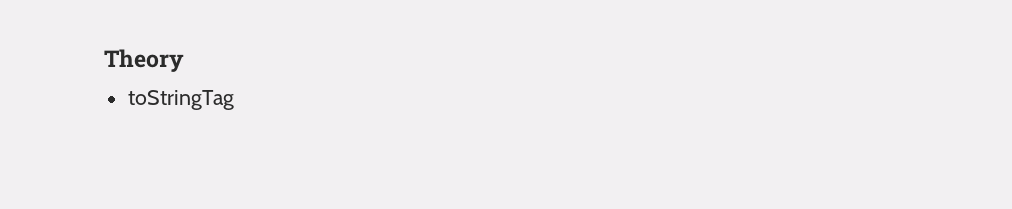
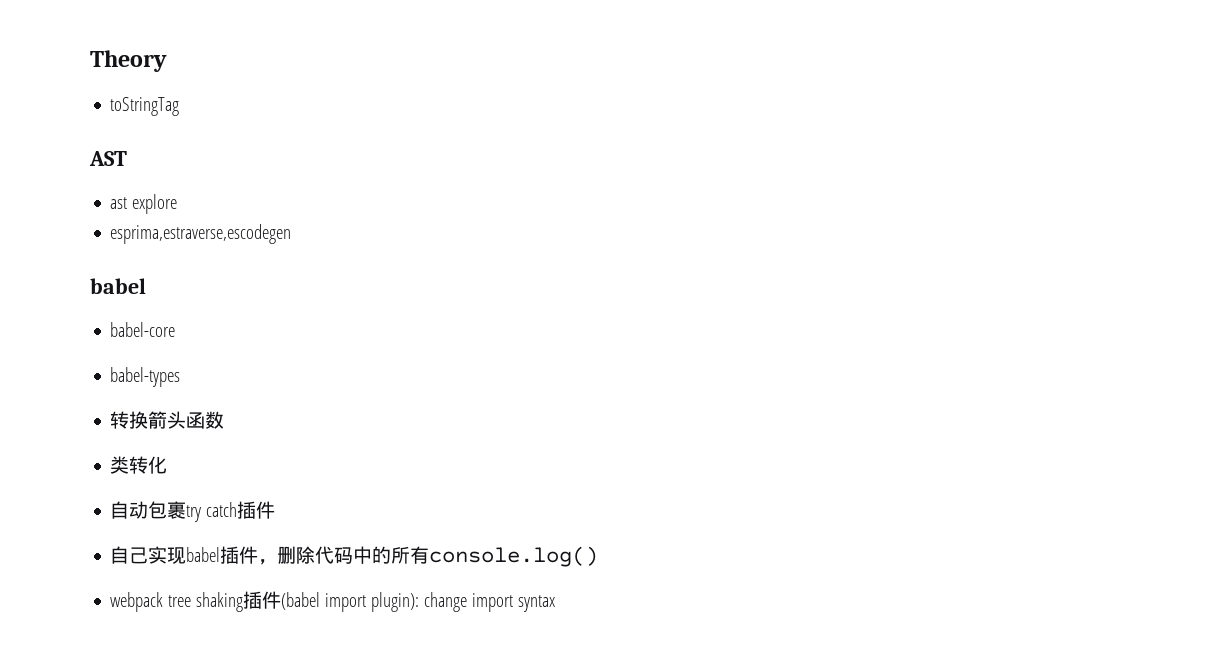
(234, 100) none -> [89,151,127,166] [110,194,178,214] [110,224,292,244] [90,278,146,294] [110,322,176,337] [110,367,181,387] [110,411,225,429] [110,456,168,474] [110,501,276,522] [110,546,599,567] [110,591,556,612] // AST // ast explore // esprima,estraverse,escodegen // babel // babel-core // babel-types // 转换箭头函数 // 类转化 // 自动包裹try catch插件 // 自己实现babel插件，删除代码中的所有console.log() // webpack tree shaking插件(babel import plugin): change import syntax

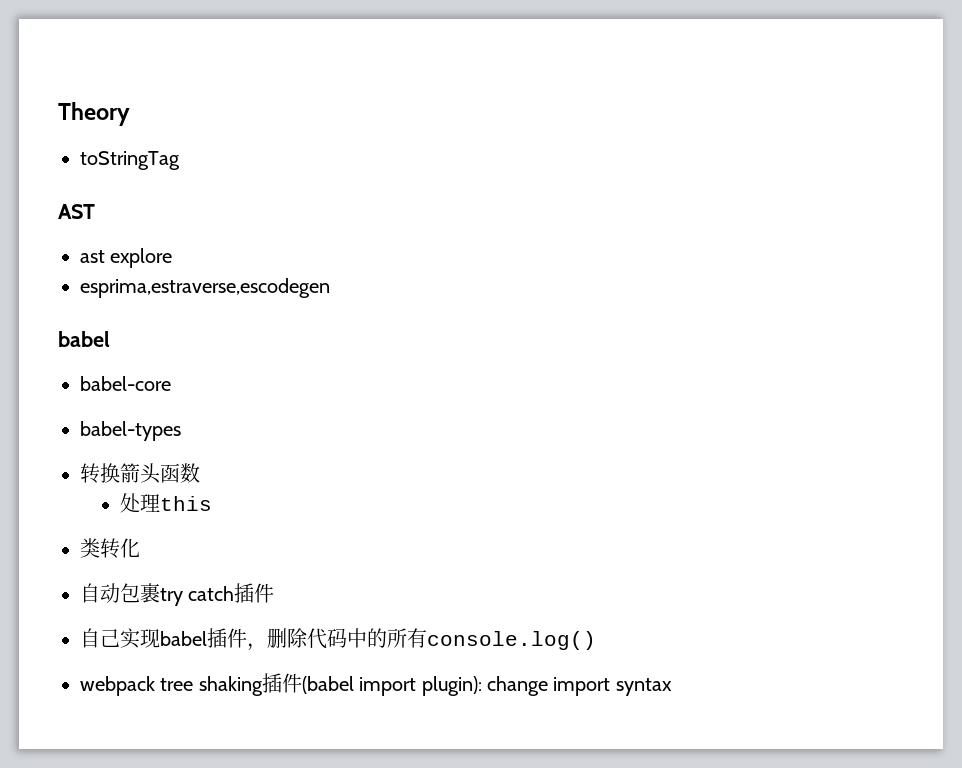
(225, 420) none -> [119,493,212,513] // 处理this

